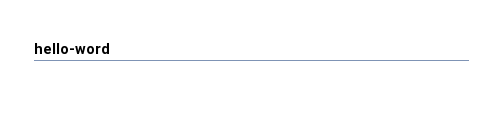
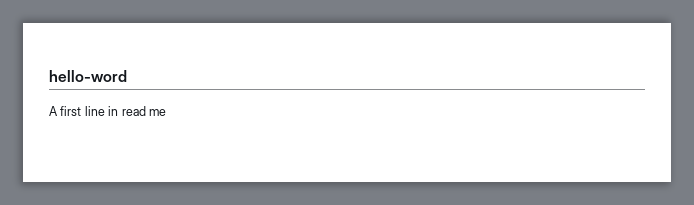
(110, 48) none -> [49,106,166,116] // A first line in read me

